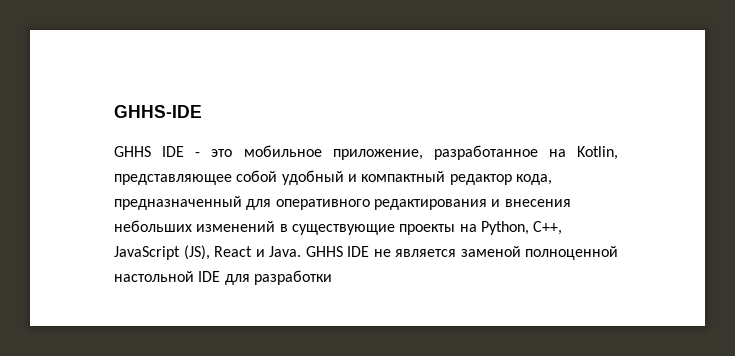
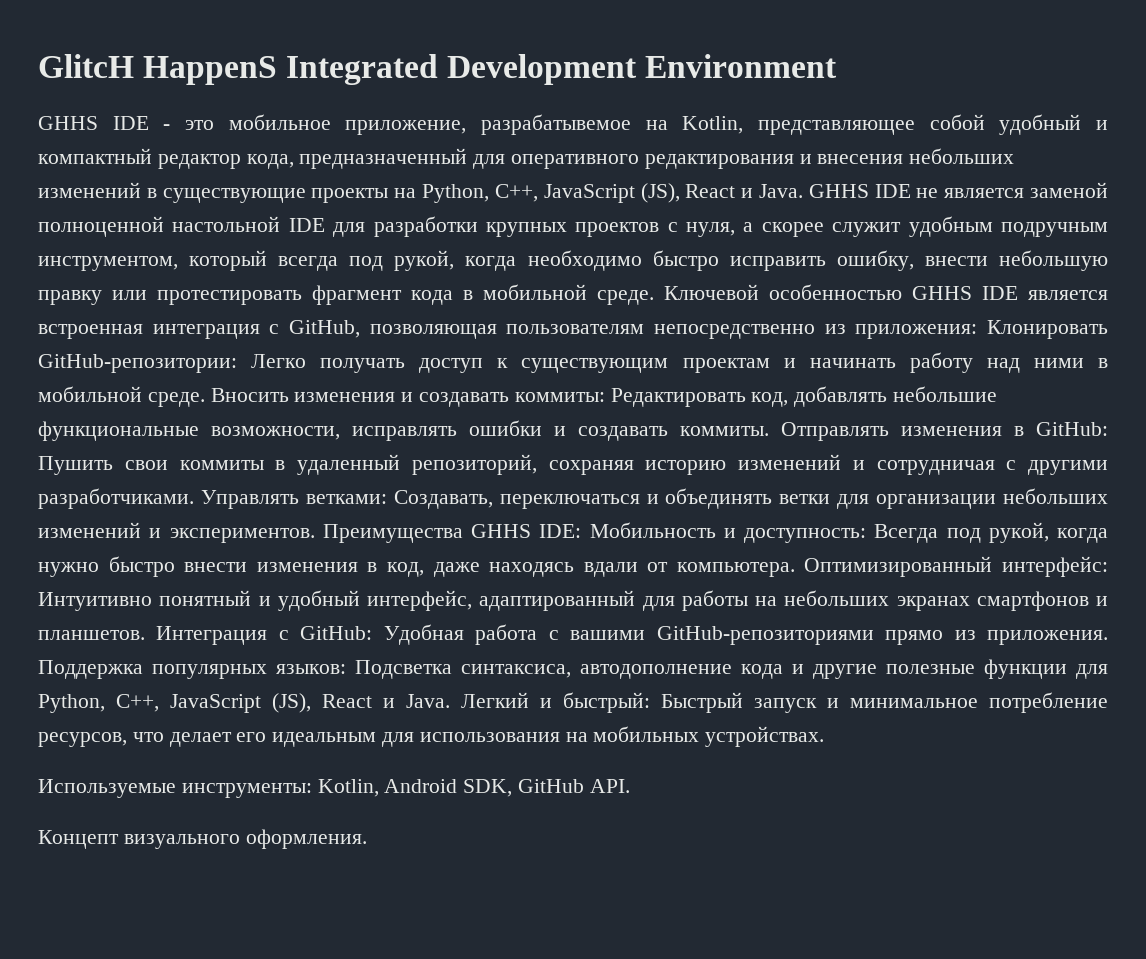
[114,105,202,118] GHHS-IDE -> [38,54,838,85] GlitcH HappenS Integrated Development Environment
[433,145,538,160] разработанное -> [481,114,631,135] разрабатывемое
(332, 277) none -> [485,216,1108,237] [38,250,1108,271] [38,284,1108,305] [38,320,1108,339] [38,352,1108,373] [38,386,998,407] [38,420,1108,441] [38,454,1108,475] [38,488,1108,509] [38,522,1108,543] [38,556,1108,577] [38,590,1108,611] [38,624,1108,645] [38,659,1108,679] [38,692,1108,713] [38,726,825,747] [38,779,630,798] [38,829,367,849] крупных проектов с нуля, а скорее служит удобным подручным инструментом, который всегда под рукой, когда необходимо быстро исправить ошибку, внести небольшую правку или протестировать фрагмент кода в мобильной среде. Ключевой особенностью GHHS IDE является встроенная интеграция с GitHub, позволяющая пользователям непосредственно из приложения: Клонировать GitHub-репозитории: Легко получать доступ к существующим проектам и начинать работу над ними в мобильной среде. Вносить изменения и создавать коммиты: Редактировать код, добавлять небольшие функциональные возможности, исправлять ошибки и создавать коммиты. Отправлять изменения в GitHub: Пушить свои коммиты в удаленный репозиторий, сохраняя историю изменений и сотрудничая с другими разработчиками. Управлять ветками: Создавать, переключаться и объединять ветки для организации небольших изменений и экспериментов. Преимущества GHHS IDE: Мобильность и доступность: Всегда под рукой, когда нужно быстро внести изменения в код, даже находясь вдали от компьютера. Оптимизированный интерфейс: Интуитивно понятный и удобный интерфейс, адаптированный для работы на небольших экранах смартфонов и планшетов. Интеграция с GitHub: Удобная работа с вашими GitHub-репозиториями прямо из приложения. Поддержка популярных языков: Подсветка синтаксиса, автодополнение кода и другие полезные функции для Python, C++, JavaScript (JS), React и Java. Легкий и быстрый: Быстрый запуск и минимальное потребление ресурсов, что делает его идеальным для использования на мобильных устройствах. // Используемые инструменты: Kotlin, Android SDK, GitHub API. // Концепт визуального оформления.

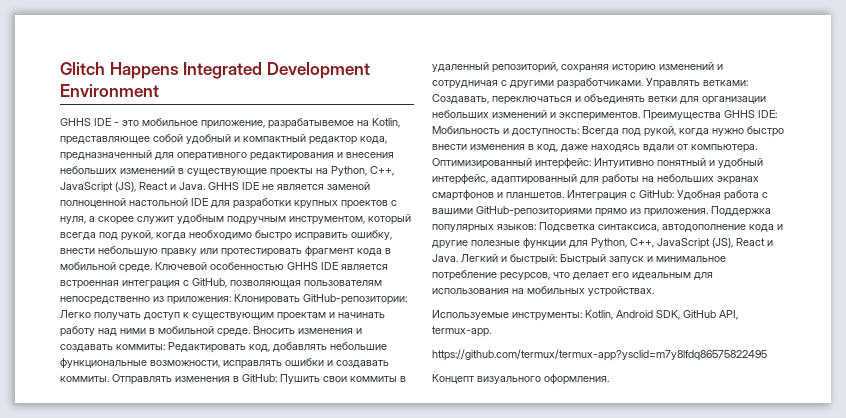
[38,54,278,85] GlitcH HappenS -> [60,62,179,79] Glitch Happens
[589,779,630,793] API. -> [719,310,738,320] [432,326,491,337] [432,349,767,361] API, termux-app. // https://github.com/termux/termux-app?ysclid=m7y8lfdq86575822495

